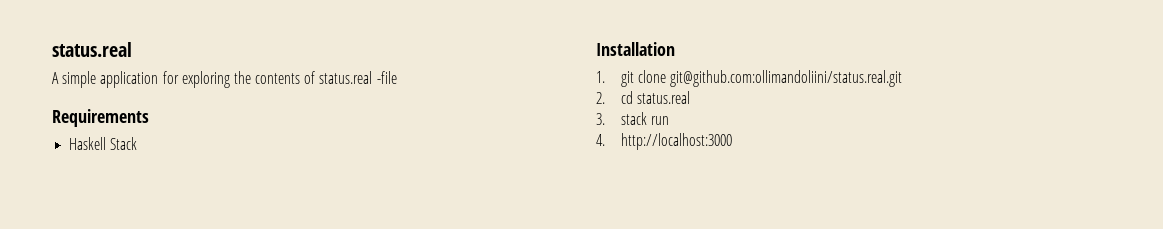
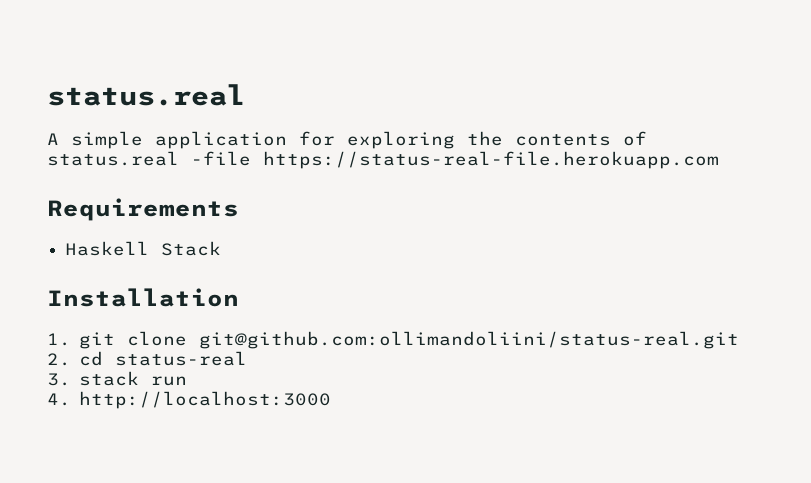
(397, 77) none -> [263,151,719,169] https://status-real-file.herokuapp.com
[670,70,903,87] git@github.com:ollimandoliini/status.real.git -> [199,331,740,349] git@github.com:ollimandoliini/status-real.git
[637,91,691,104] status.real -> [115,351,248,366] status-real

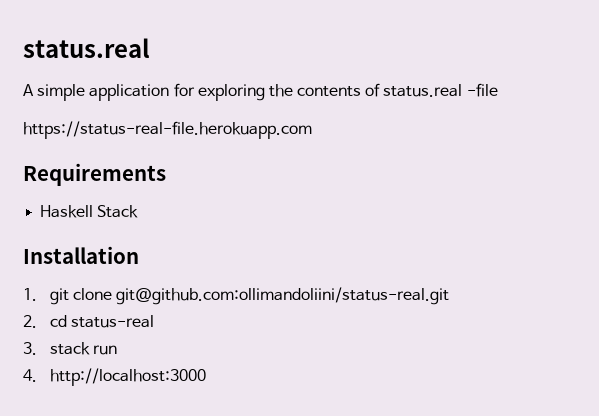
(251, 158) none -> (498, 90) //

